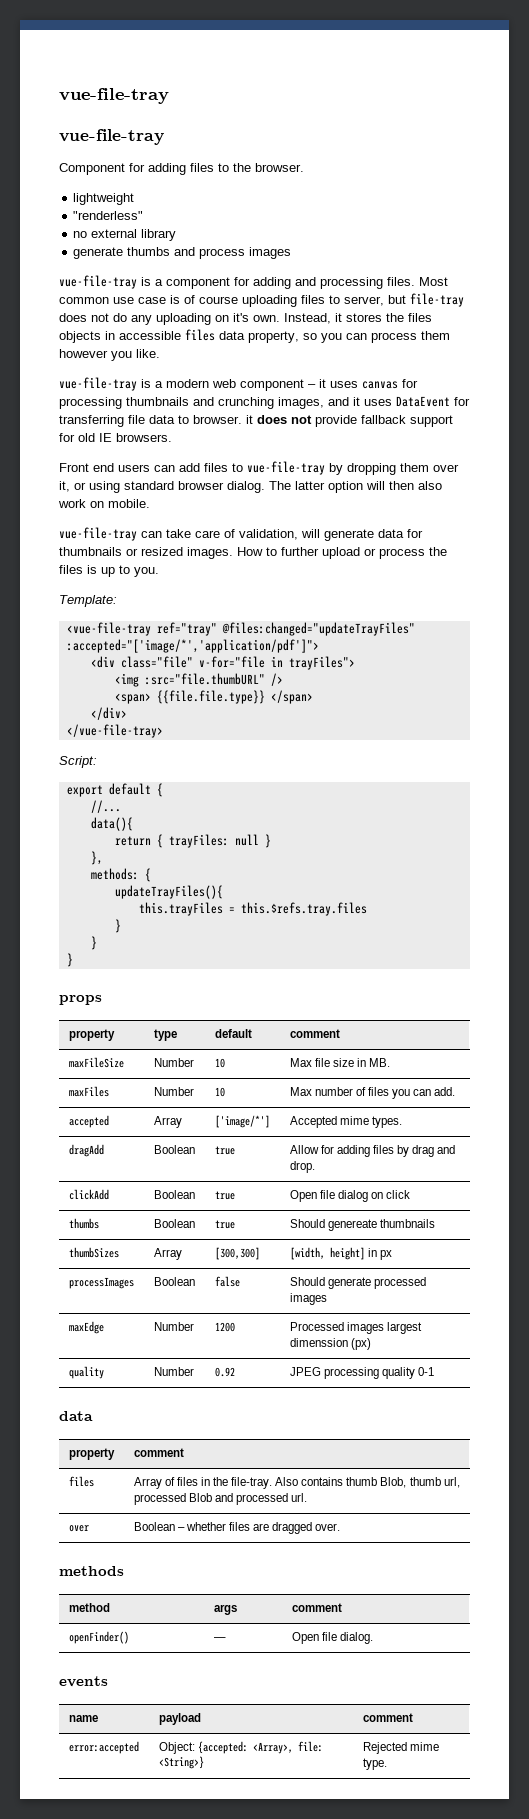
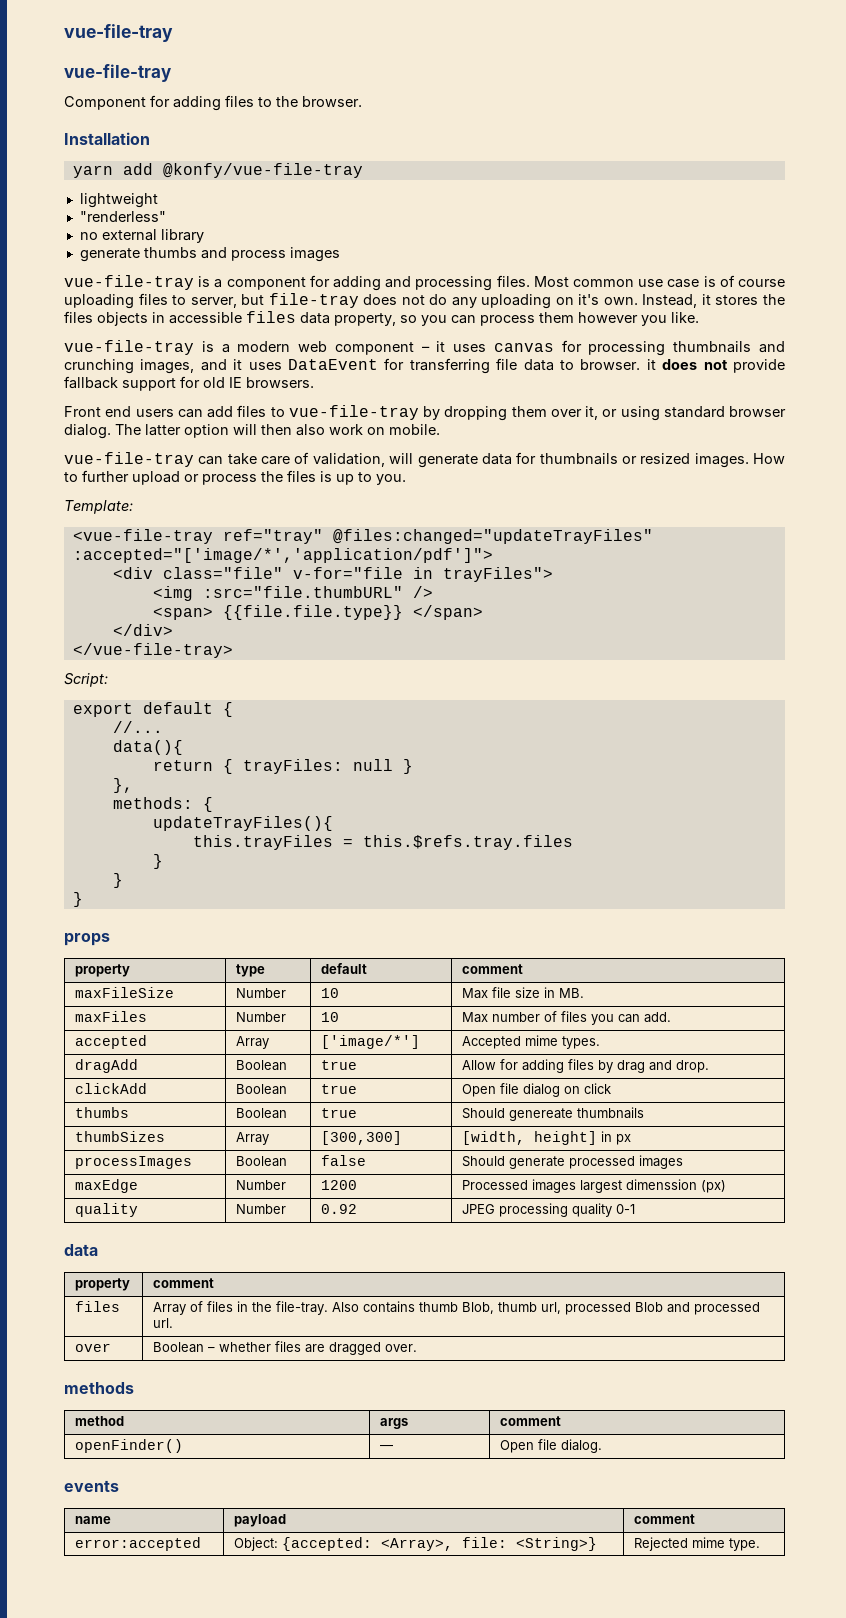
(304, 167) none -> [64,132,150,145] [72,163,363,178] // Installation // yarn add @konfy/vue-file-tray

